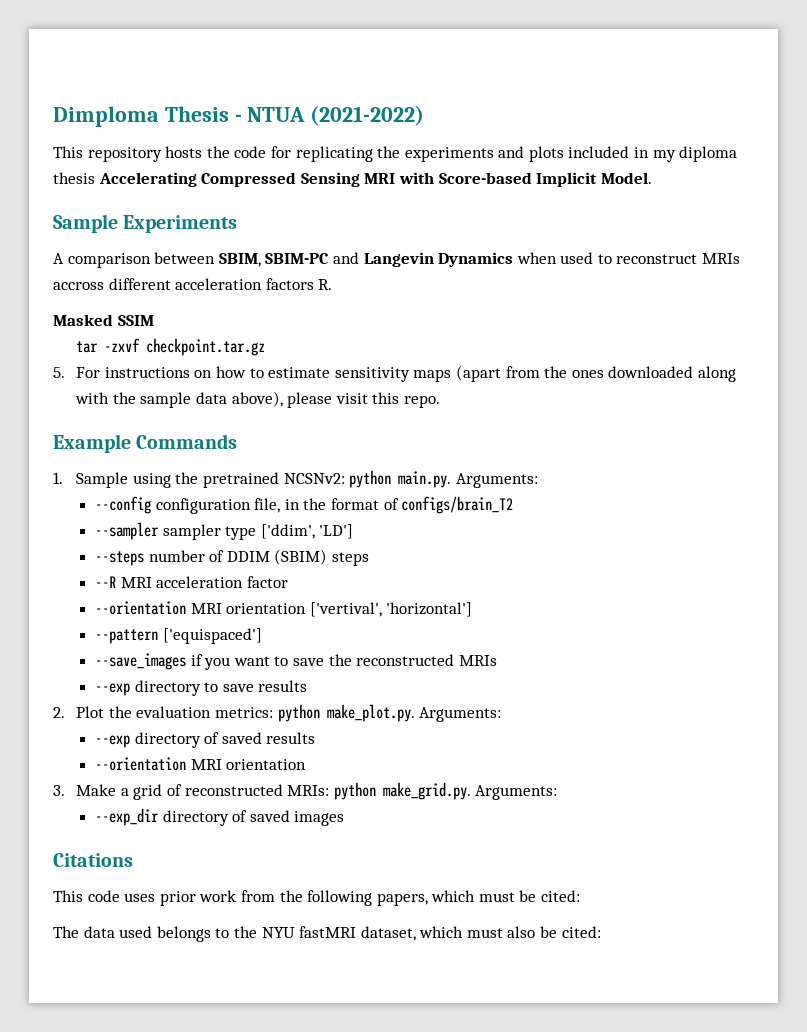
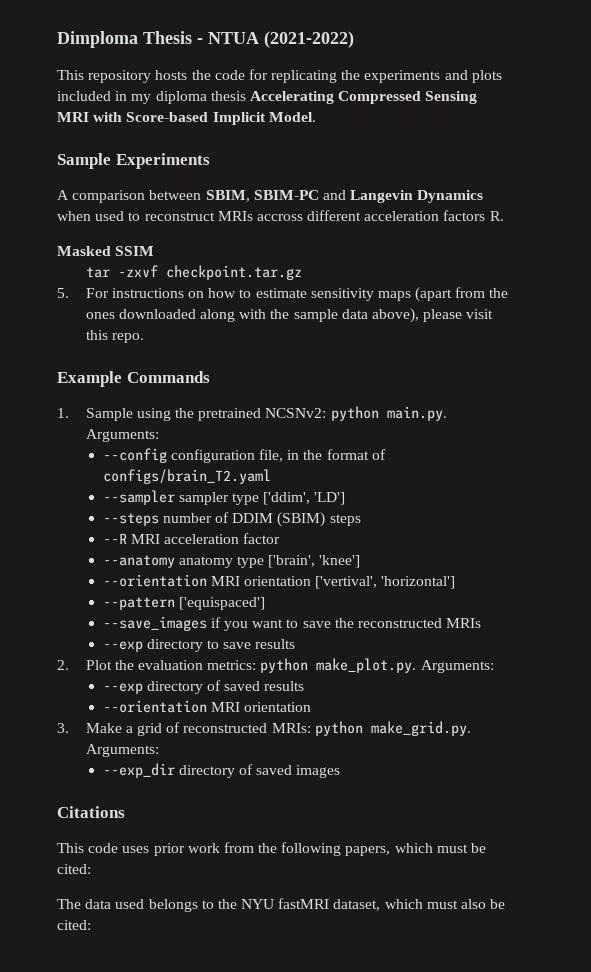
[401,496,514,514] configs/brain_T2 -> [102,469,271,484] configs/brain_T2.yaml
(288, 582) none -> [102,555,361,568] // --anatomy anatomy type ['brain', 'knee']

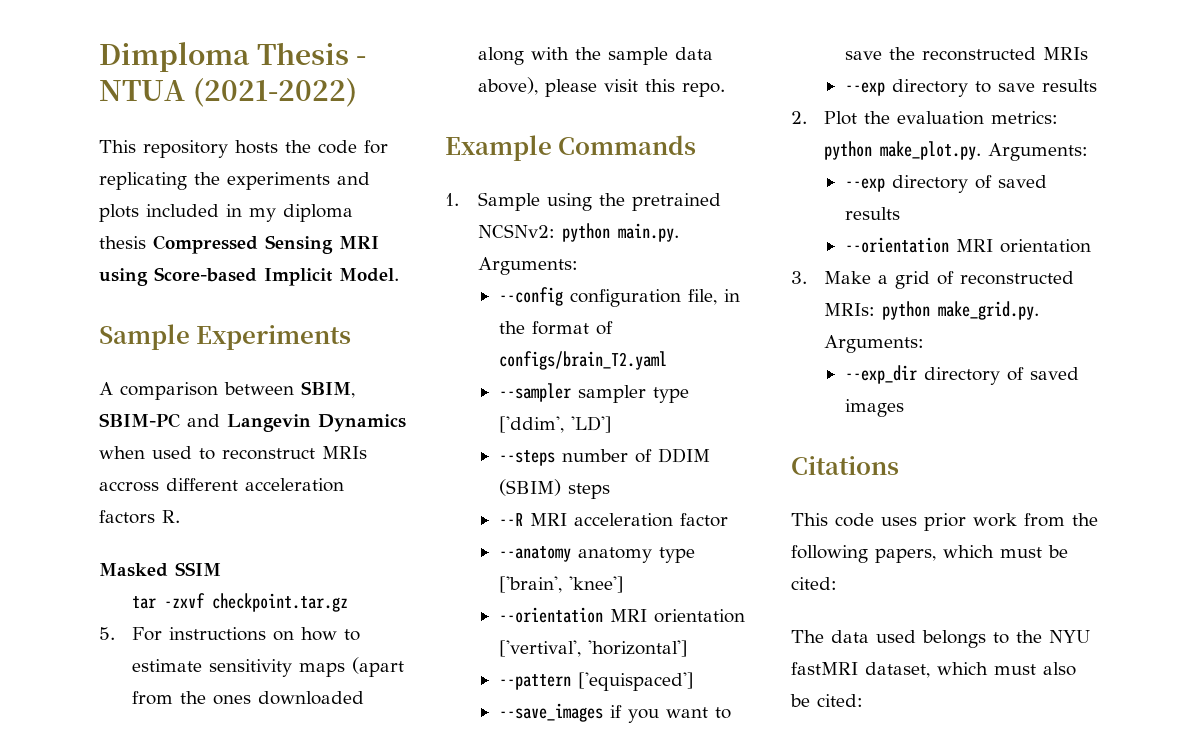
[249,91,334,104] Accelerating -> (146, 242) none
[93,112,123,122] with -> [99,268,148,286] using

